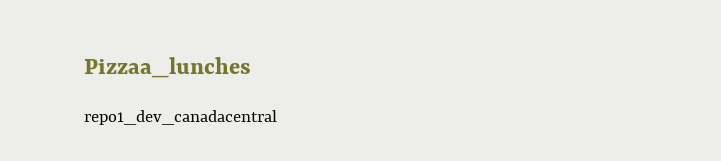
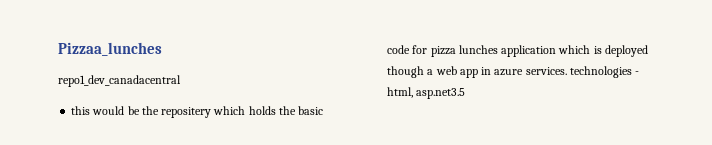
(277, 117) none -> [71,106,324,118] [387,45,648,57] [387,66,640,78] [387,87,466,99] // this would be the repositery which holds the basic code for pizza lunches application which is deployed though a web app in azure services. technologies - html, asp.net3.5

